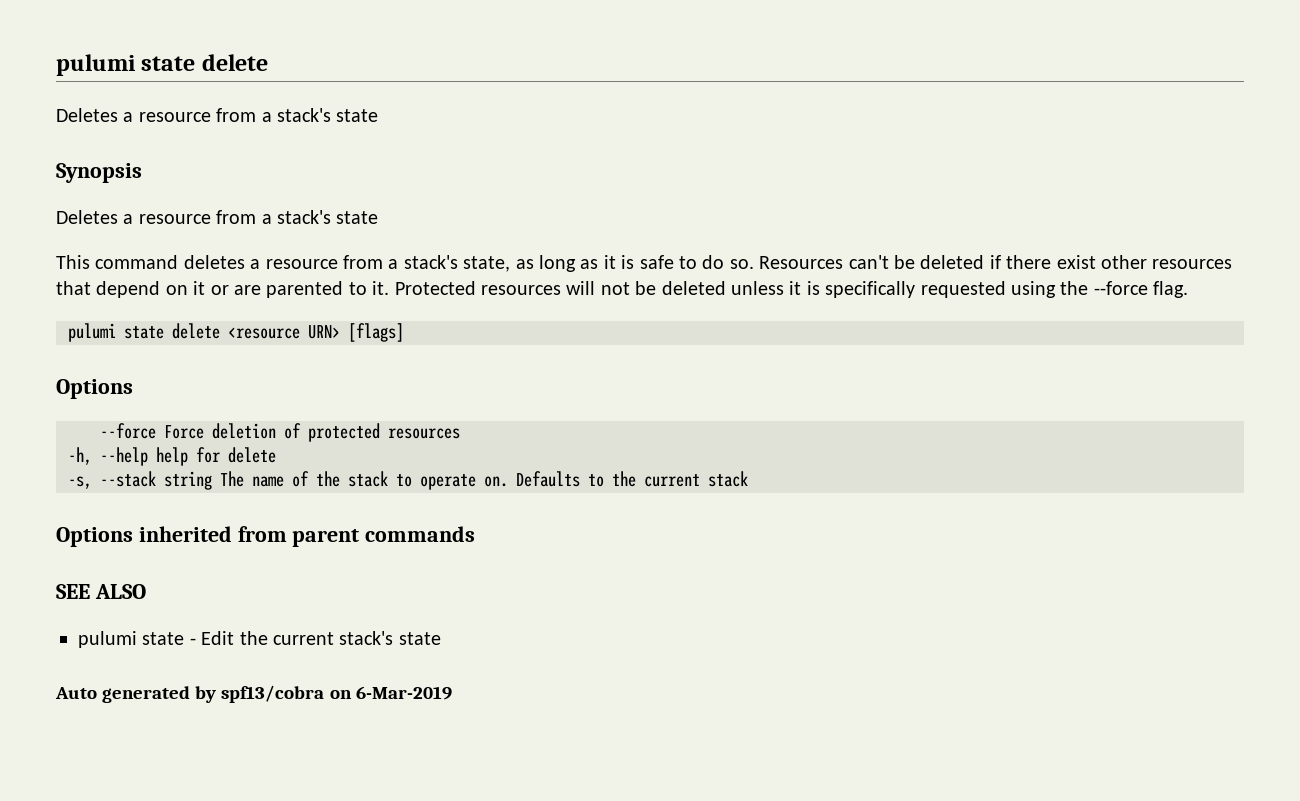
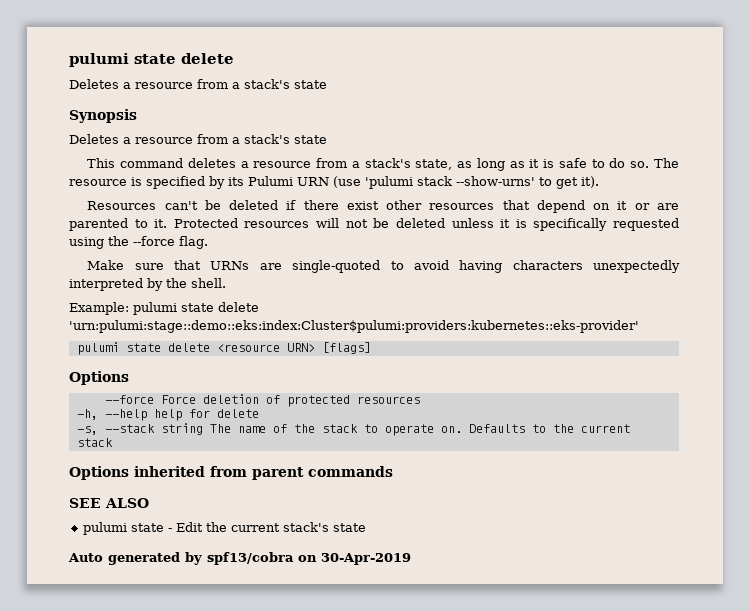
(754, 264) none -> [654,158,680,168] [69,176,599,189] The resource is specified by its Pulumi URN (use 'pulumi stack --show-urns' to get it). //
(1189, 289) none -> [87,260,680,273] [69,278,226,291] [69,302,259,315] [69,320,639,333] // Make sure that URNs are single-quoted to avoid having characters unexpectedly interpreted by the shell. // Example: pulumi state delete 'urn:pulumi:stage::demo::eks:index:Cluster$pulumi:providers:kubernetes::eks-provider'
[355,686,452,700] 6-Mar-2019 -> [321,553,411,565] 30-Apr-2019

